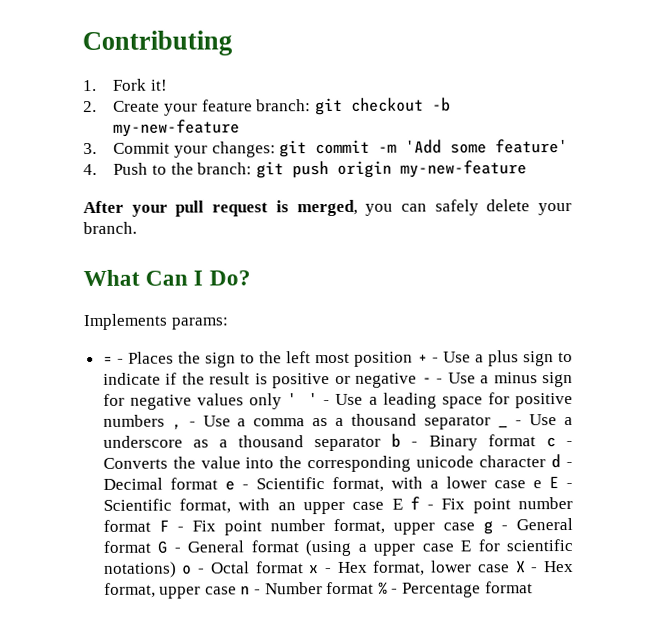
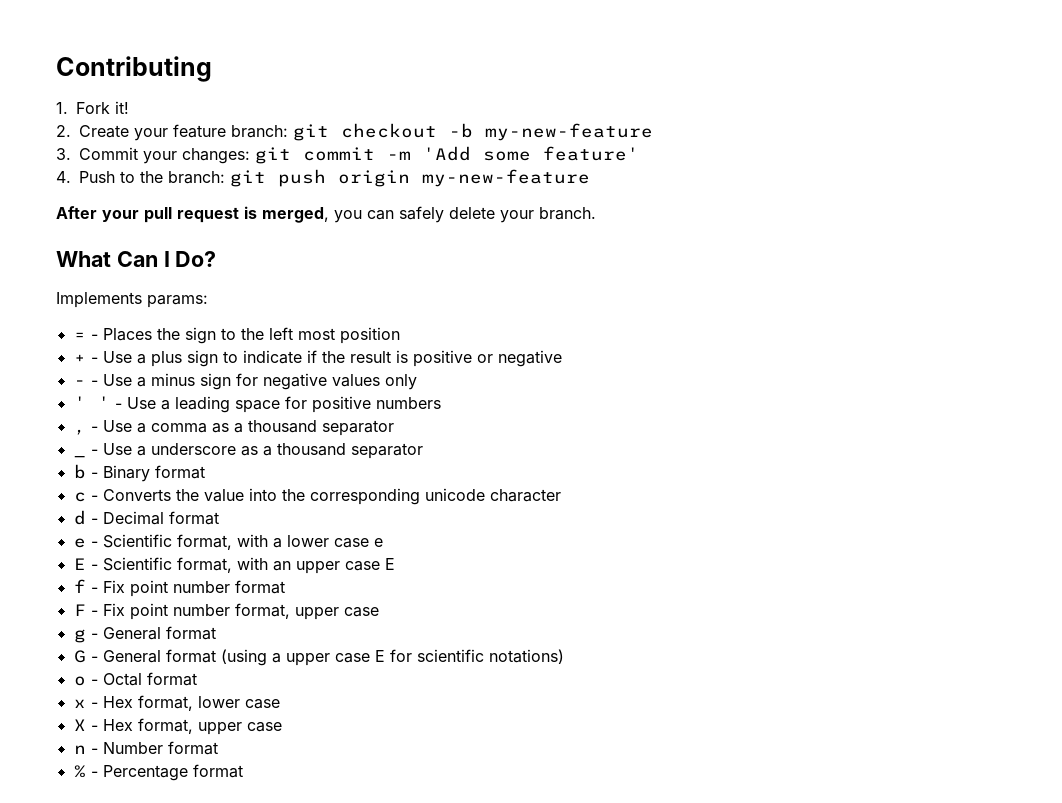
(414, 359) none -> (400, 335) //
(418, 380) none -> (562, 358) //
(283, 401) none -> (417, 382) //
(165, 420) none -> (441, 403) //
(492, 422) none -> (394, 428) //
(382, 444) none -> (423, 451) //
(536, 440) none -> (205, 472) //
(547, 461) none -> (561, 495) //
(218, 483) none -> (219, 518) //
(542, 484) none -> (383, 542) //
(403, 504) none -> (395, 564) //
(151, 525) none -> (285, 587) //
(475, 526) none -> (379, 612) //
(151, 546) none -> (216, 633) //
(177, 569) none -> (564, 656) //
(304, 567) none -> (197, 679) //
(510, 568) none -> (280, 704) //
(237, 590) none -> (282, 727) //
(375, 588) none -> (218, 748) //

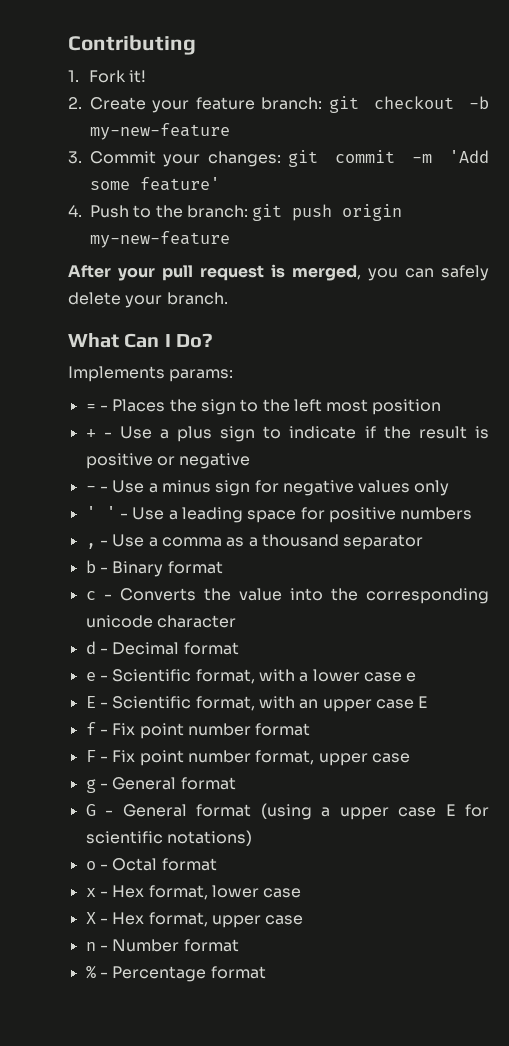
[73,455,86,458] [90,443,423,459] // _ - Use a underscore as a thousand separator -> (424, 542) none

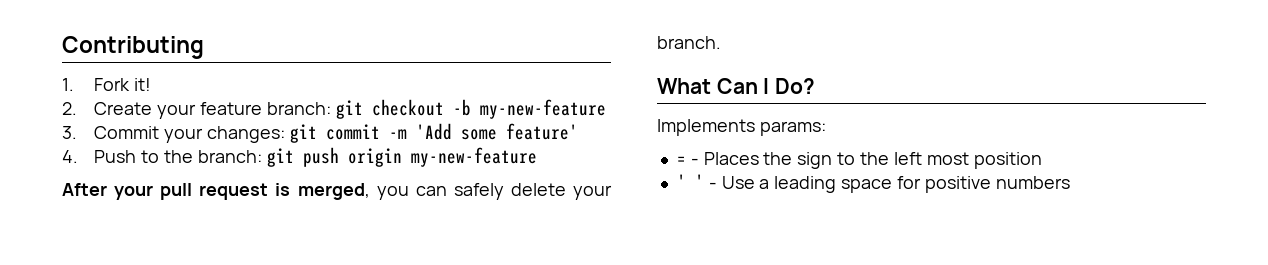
[85,426,489,442] [85,453,251,469] [85,480,450,496] // + - Use a plus sign to indicate if the result is positive or negative // - - Use a minus sign for negative values only -> (1042, 160) none
[85,534,424,550] [85,560,223,577] [85,588,489,604] [85,615,236,628] [85,641,239,655] [85,669,417,684] [85,696,429,712] [85,722,311,739] [85,750,410,766] [85,777,236,793] [85,803,489,820] [85,830,252,846] [85,858,217,871] [85,885,302,900] [85,912,304,928] [85,939,239,952] [85,965,266,982] // , - Use a comma as a thousand separator // b - Binary format // c - Converts the value into the corresponding unicode character // d - Decimal format // e - Scientific format, with a lower case e // E - Scientific format, with an upper case E // f - Fix point number format // F - Fix point number format, upper case // g - General format // G - General format (using a upper case E for scientific notations) // o - Octal format // x - Hex format, lower case // X - Hex format, upper case // n - Number format // % - Percentage format -> (1070, 182) none

